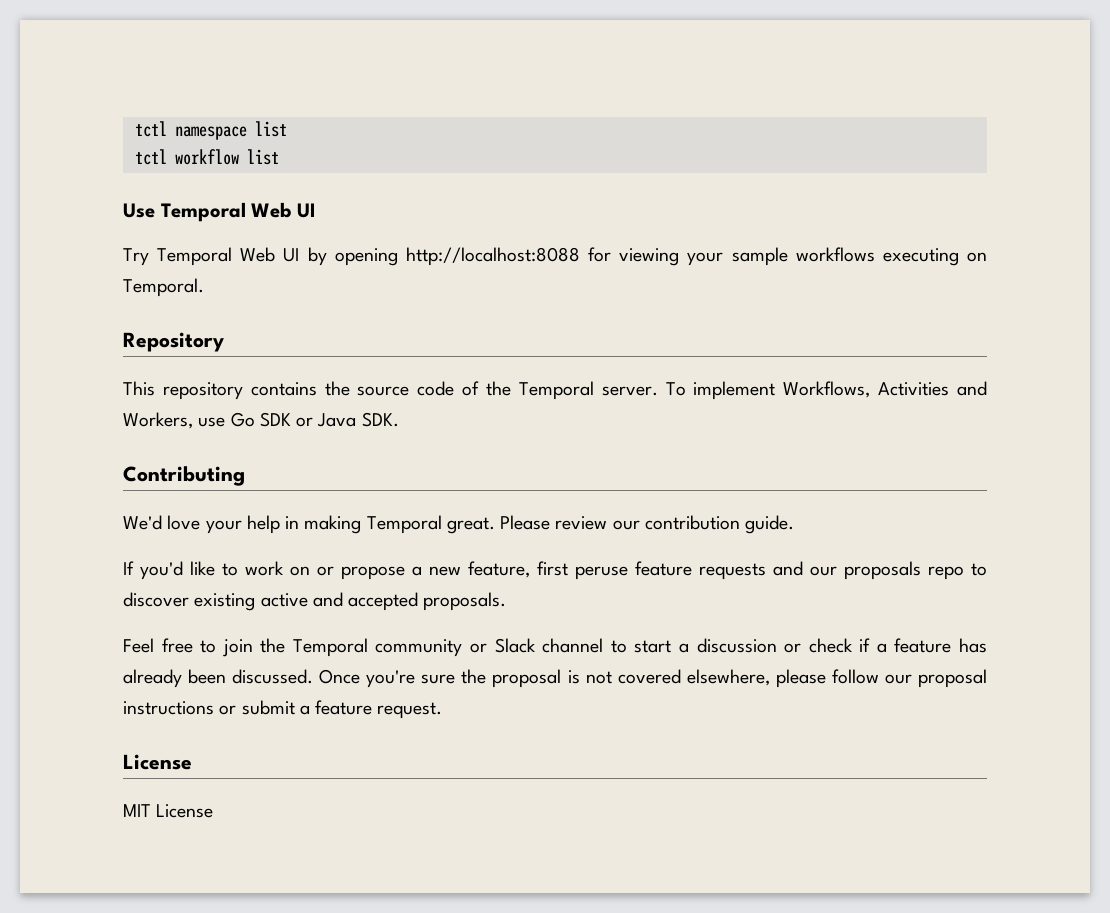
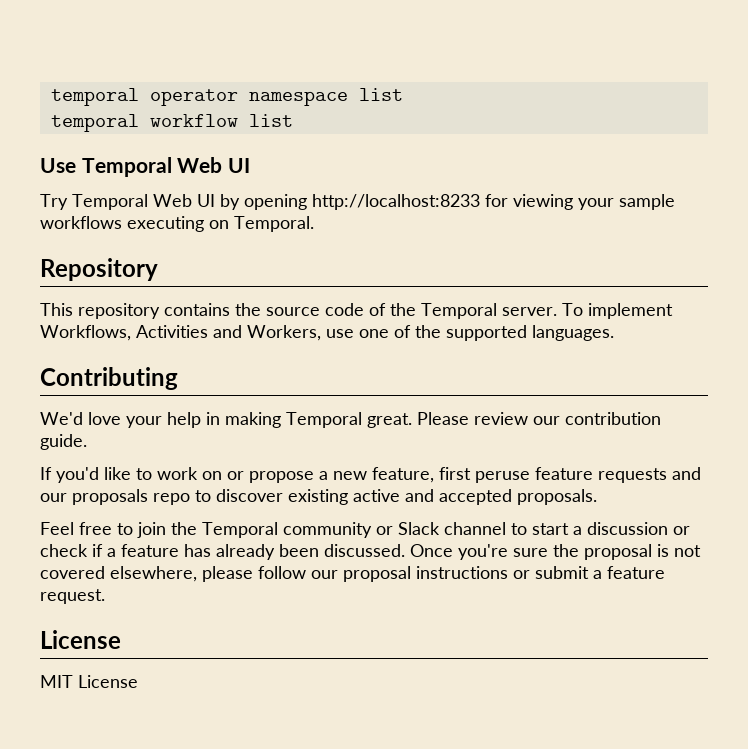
[134,121,167,137] tctl -> [50,88,238,106] temporal operator
[134,149,167,165] tctl -> [50,114,139,132] temporal
[405,247,580,266] http://localhost:8088 -> [312,194,480,210] http://localhost:8233
[230,412,399,427] Go SDK or Java SDK. -> [359,325,614,341] one of the supported languages.

